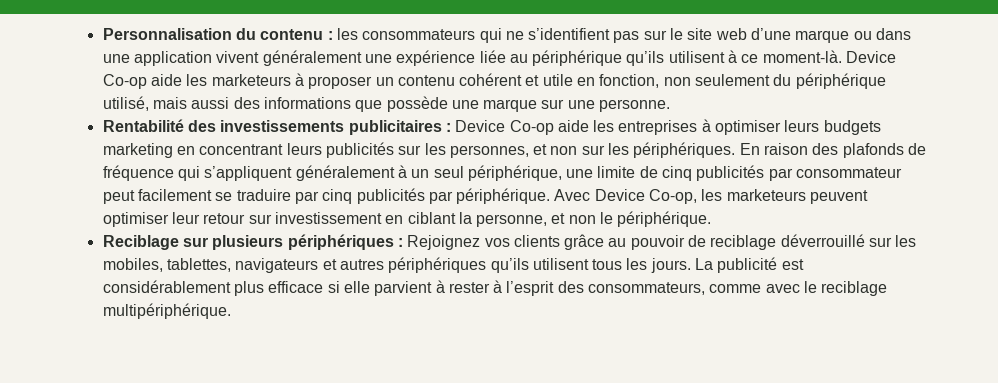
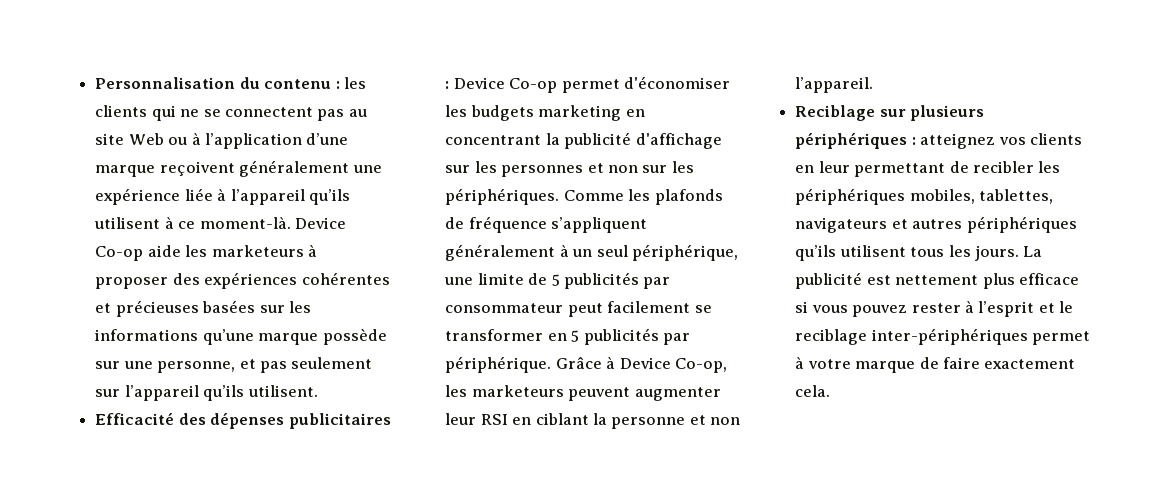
[362,29,476,40] consommateurs -> [95,105,148,117] clients
[528,28,912,43] [102,51,260,66] s’identifient pas sur le site web d’une marque ou dans une application vivent -> [203,107,367,121] [95,132,349,149] [95,161,235,177] se connectent pas au site Web ou à l’application d’une marque reçoivent
[509,50,623,66] au périphérique -> [217,188,305,205] à l’appareil
[375,73,886,89] [102,96,671,112] [102,119,820,135] un contenu cohérent et utile en fonction, non seulement du périphérique utilisé, mais aussi des informations que possède une marque sur une personne. // Rentabilité des investissements publicitaires : Device Co-op aide les entreprises à optimiser leurs -> [172,272,390,289] [95,300,311,317] [95,328,387,345] [95,357,373,373] [95,385,318,401] [95,412,391,429] [445,76,730,93] [445,105,468,117] des expériences cohérentes et précieuses basées sur les informations qu’une marque possède sur une personne, et pas seulement sur l’appareil qu’ils utilisent. // Efficacité des dépenses publicitaires : Device Co-op permet d'économiser les
[286,142,529,158] leurs publicités sur les personnes, -> [545,132,722,149] [445,161,584,177] la publicité d'affichage sur les personnes
[739,143,839,155] En raison des -> [563,189,651,201] Comme les
[177,166,200,181] qui -> (547, 224) none
[662,166,693,181] cinq -> [551,274,560,286] 5
[236,189,353,204] traduire par cinq -> [445,329,580,342] transformer en 5
[554,189,591,201] Avec -> [555,356,616,369] Grâce à
[102,212,382,227] optimiser leur retour sur investissement -> [634,387,721,401] [445,413,508,425] augmenter leur RSI
[476,211,712,227] personne, et non le périphérique. -> [611,415,741,429] [795,77,874,93] personne et non l’appareil.
[407,235,481,250] Rejoignez -> [920,133,996,149] atteignez
[564,234,917,250] grâce au pouvoir de reciblage déverrouillé sur les -> [795,161,1061,177] [795,188,906,205] en leur permettant de recibler les périphériques
[102,280,231,293] considérablement -> [895,275,979,285] nettement
[343,280,888,296] [102,303,231,319] elle parvient à rester à l’esprit des consommateurs, comme avec le reciblage multipériphérique. -> [811,300,1074,317] [795,328,1091,345] [795,356,1076,373] [795,385,831,397] vous pouvez rester à l’esprit et le reciblage inter-périphériques permet à votre marque de faire exactement cela.

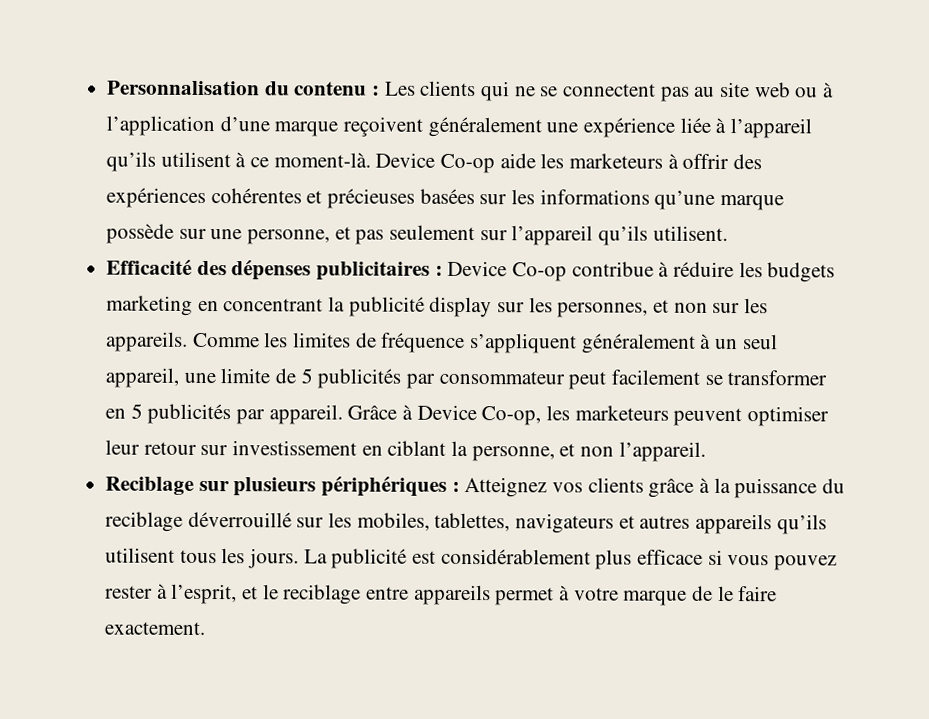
[343,77,366,89] les -> [384,81,416,96] Les
[128,133,164,145] Web -> [754,82,791,98] web
[95,277,169,289] proposer -> [682,153,730,170] offrir
[561,76,730,93] permet d'économiser -> [571,261,735,278] contribue à réduire
[635,133,722,149] [445,161,584,177] d'affichage sur les personnes -> [429,296,649,318] display sur les personnes,
[445,188,560,205] périphériques. -> [106,331,189,352] appareils.
[654,189,723,205] plafonds -> [293,332,352,348] limites
[631,244,738,261] périphérique, -> [105,367,180,388] appareil,
[445,356,552,373] périphérique. -> [268,404,343,425] appareil.
[634,387,721,401] [445,413,508,425] augmenter leur RSI -> [747,406,830,427] [105,439,358,456] optimiser leur retour sur investissement
[611,417,686,429] personne -> [471,446,555,462] personne,
[920,133,996,149] atteignez -> [464,477,548,498] Atteignez
[795,161,1061,177] [795,188,906,205] en leur permettant de recibler les périphériques -> [648,477,846,499] [105,511,353,532] grâce à la puissance du reciblage déverrouillé sur les
[966,216,1077,233] périphériques -> [695,513,773,535] appareils
[895,275,979,285] nettement -> [440,548,591,565] considérablement
[978,301,1035,317] l’esprit -> [171,583,238,605] l’esprit,
[871,328,1028,345] inter-périphériques -> [366,584,491,606] entre appareils
[942,357,1076,369] [795,385,831,397] faire exactement cela. -> [717,585,778,602] [104,621,206,636] le faire exactement.

